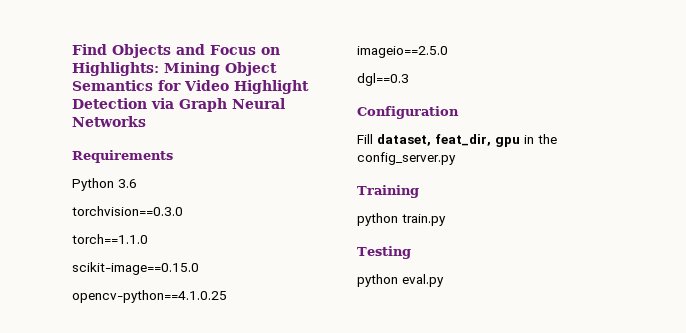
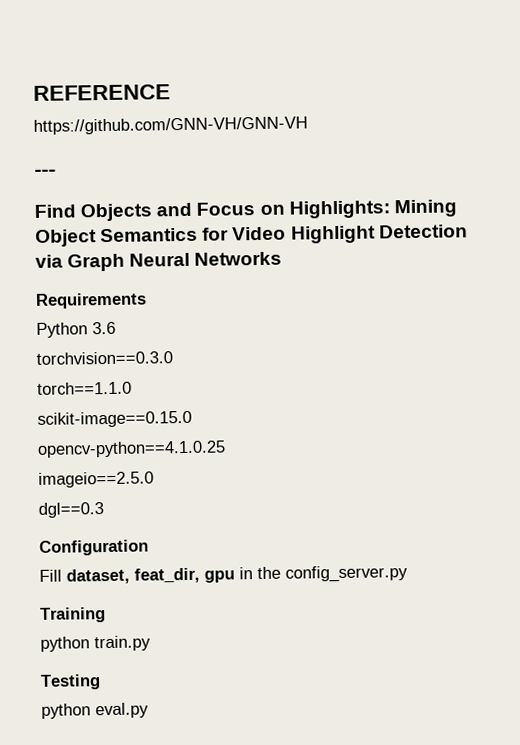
(72, 49) none -> [33,84,171,101] [33,116,308,135] [34,168,56,176] REFERENCE // https://github.com/GNN-VH/GNN-VH // --- //

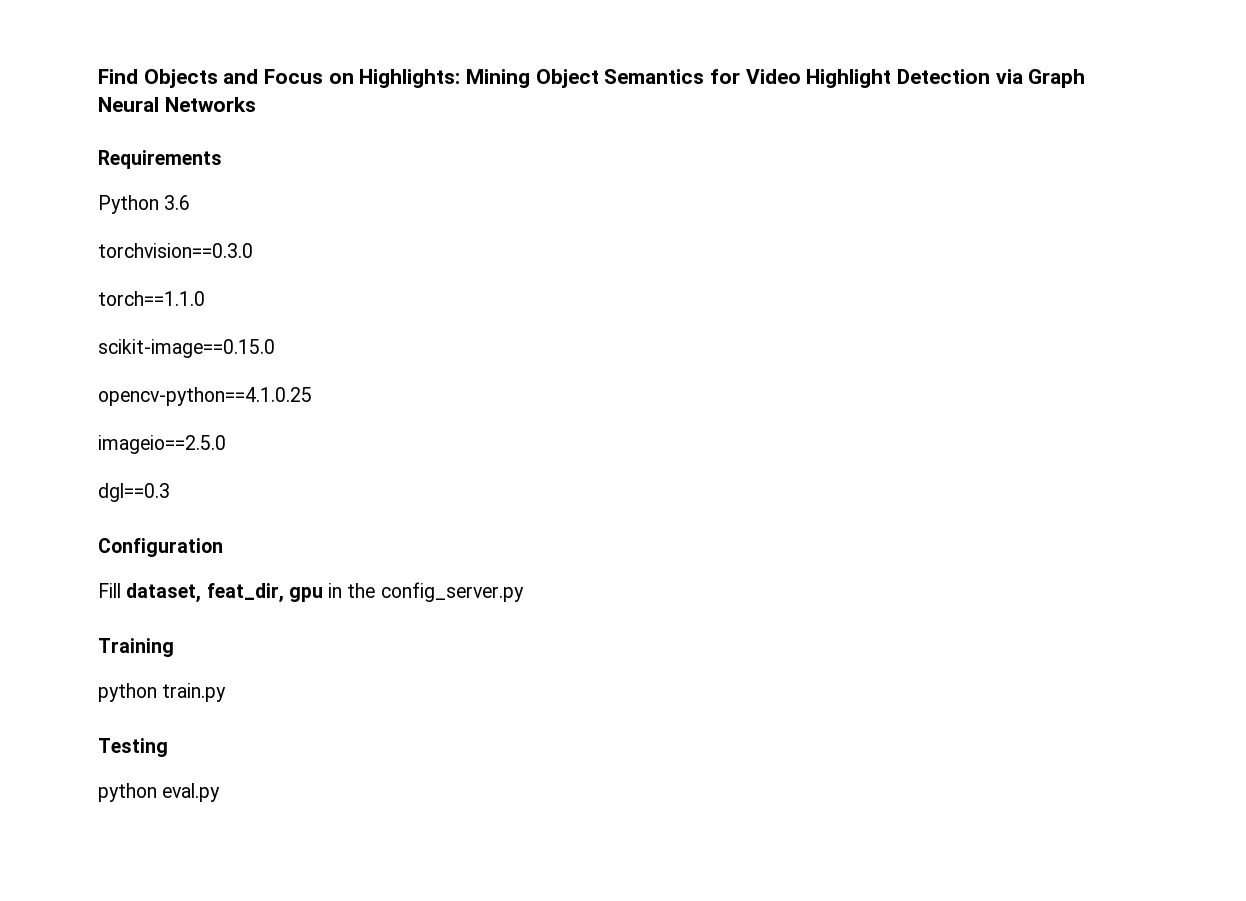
[33,84,171,101] [33,116,308,135] [34,168,56,176] REFERENCE // https://github.com/GNN-VH/GNN-VH // --- // -> (98, 76) none

